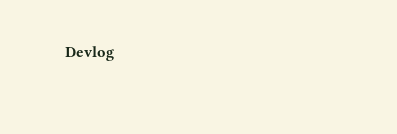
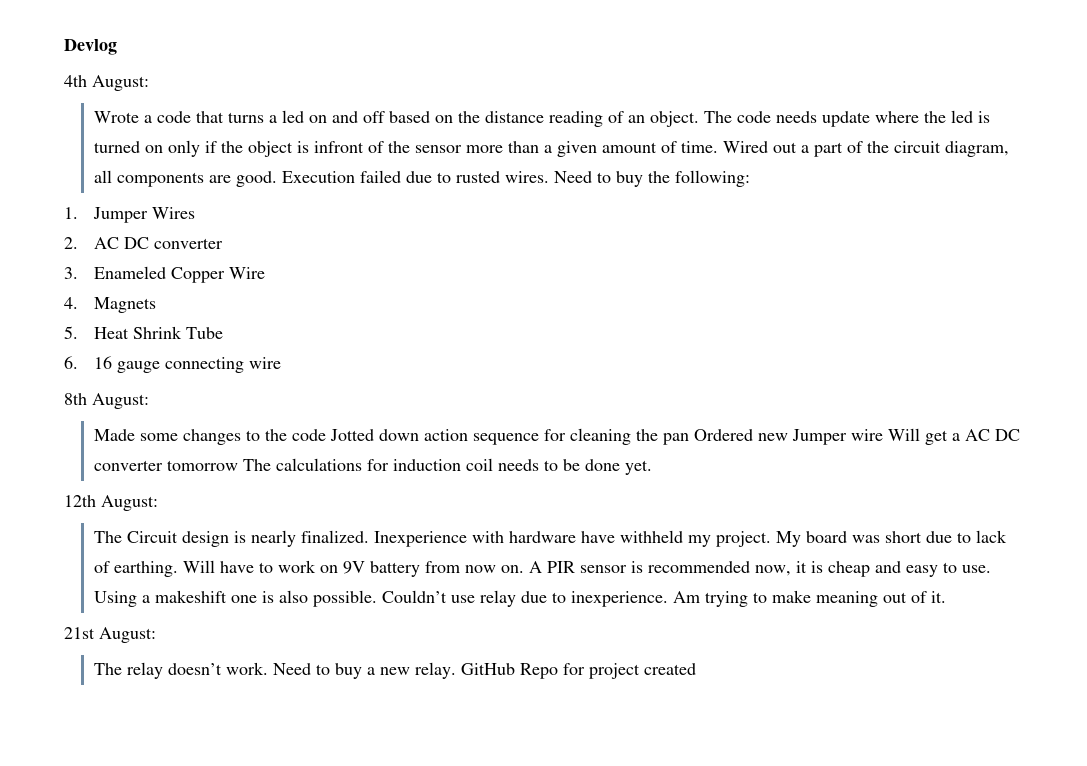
(114, 53) none -> [64,75,149,91] [93,110,990,127] [93,140,1009,157] [93,170,750,187] [64,207,195,223] [64,237,223,249] [64,266,265,283] [64,297,156,313] [64,326,223,339] [64,356,281,373] [64,393,149,409] [93,428,1020,445] [93,458,652,475] [64,495,158,511] [93,530,1007,547] [93,560,991,577] [93,590,946,607] [64,627,156,643] [93,662,696,679] // 4th August: // Wrote a code that turns a led on and off based on the distance reading of an object. The code needs update where the led is turned on only if the object is infront of the sensor more than a given amount of time. Wired out a part of the circuit diagram, all components are good. Execution failed due to rusted wires. Need to buy the following: // 1. Jumper Wires // 2. AC DC converter // 3. Enameled Copper Wire // 4. Magnets // 5. Heat Shrink Tube // 6. 16 gauge connecting wire // 8th August: // Made some changes to the code Jotted down action sequence for cleaning the pan Ordered new Jumper wire Will get a AC DC converter tomorrow The calculations for induction coil needs to be done yet. // 12th August: // The Circuit design is nearly finalized. Inexperience with hardware have withheld my project. My board was short due to lack of earthing. Will have to work on 9V battery from now on. A PIR sensor is recommended now, it is cheap and easy to use. Using a makeshift one is also possible. Couldn’t use relay due to inexperience. Am trying to make meaning out of it. // 21st August: // The relay doesn’t work. Need to buy a new relay. GitHub Repo for project created

